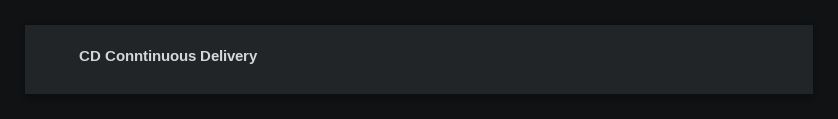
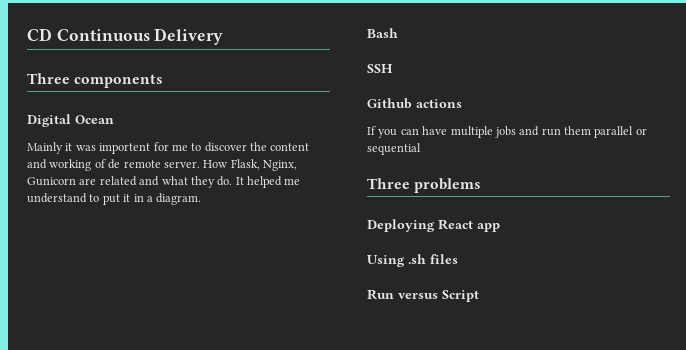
[105,50,197,61] Conntinuous -> [56,29,150,41] Continuous
(259, 57) none -> [27,73,164,88] [27,114,114,127] [27,142,310,154] [27,159,297,171] [27,176,301,188] [27,193,202,205] [367,28,398,38] [367,64,393,73] [367,98,462,109] [367,126,647,138] [367,143,421,155] [367,178,482,193] [367,219,500,232] [367,254,458,267] [367,289,479,302] // Three components // Digital Ocean // Mainly it was importent for me to discover the content and working of de remote server. How Flask, Nginx, Gunicorn are related and what they do. It helped me understand to put it in a diagram. // Bash // SSH // Github actions // If you can have multiple jobs and run them parallel or sequential // Three problems // Deploying React app // Using .sh files // Run versus Script

